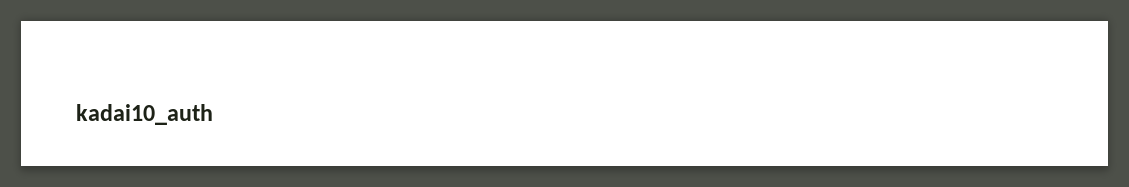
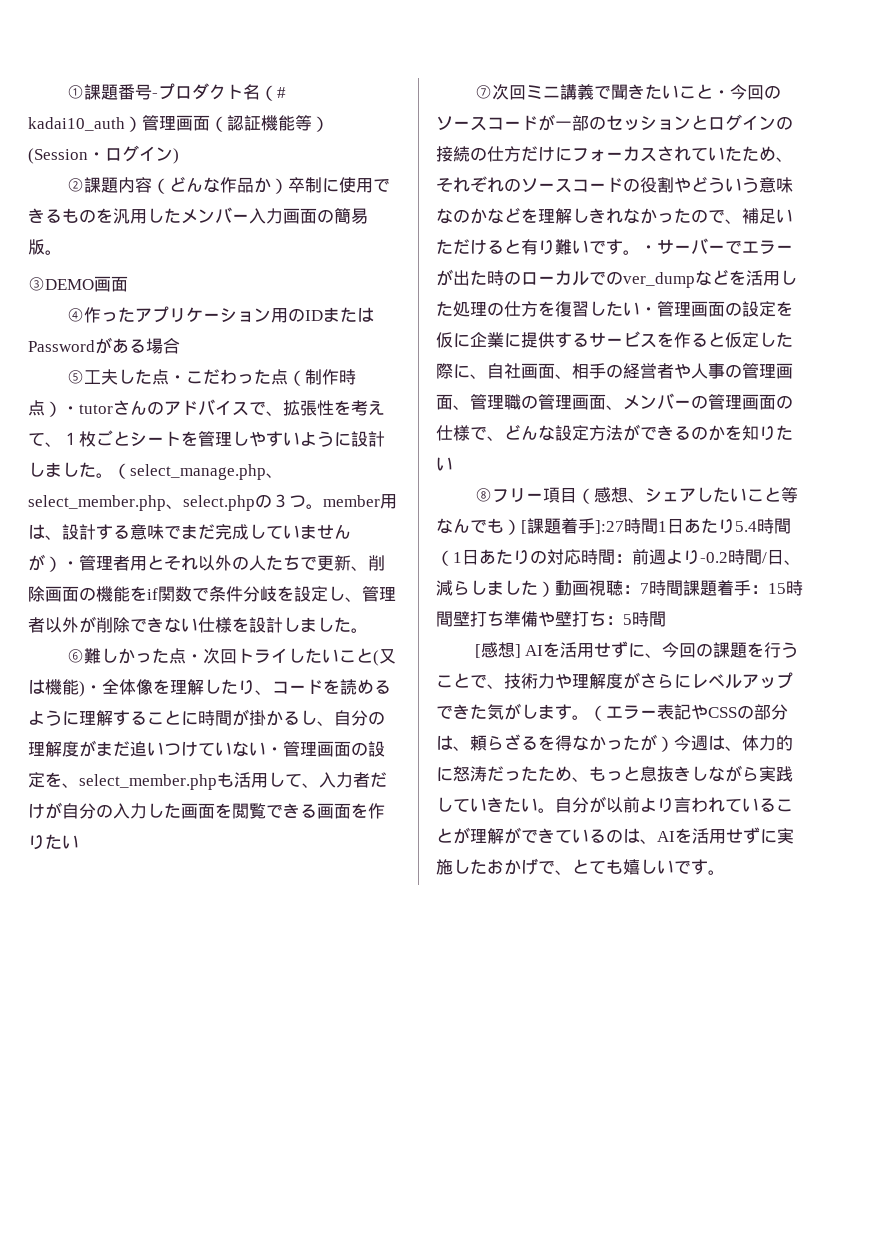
[76,104,213,125] kadai10_auth -> [66,83,286,101] [28,115,329,132] [28,145,179,164] [66,176,390,194] [28,207,368,224] [28,239,62,255] [28,276,128,292] [66,306,374,323] [28,337,180,354] [66,369,356,386] [28,399,385,417] [28,430,385,447] [28,462,283,480] [28,494,397,511] [28,524,351,540] [28,554,385,572] [28,586,396,602] [28,616,368,633] [66,648,396,666] [28,679,391,697] [28,709,385,726] [28,740,385,757] [28,772,387,790] [28,802,385,819] [28,834,79,850] [474,84,781,100] [436,114,793,131] [436,146,793,162] [436,176,793,193] [436,207,793,224] [436,238,793,255] [436,269,797,288] [436,301,793,317] [436,331,793,348] [436,363,793,379] [436,393,793,410] [436,424,793,441] [436,457,453,471] [474,487,798,504] [436,518,791,535] [436,549,801,566] [436,580,803,597] [436,611,666,627] [474,641,799,658] [436,672,793,689] [436,703,788,721] [436,734,793,752] [436,765,793,782] [436,796,793,813] [436,827,794,844] [436,858,725,875] ①課題番号-プロダクト名（# kadai10_auth）管理画面（認証機能等）(Session・ログイン) // ②課題内容（どんな作品か）卒制に使用できるものを汎用したメンバー入力画面の簡易版。 // ③DEMO画面 // ④作ったアプリケーション用のIDまたはPasswordがある場合 // ⑤工夫した点・こだわった点（制作時点）・tutorさんのアドバイスで、拡張性を考えて、１枚ごとシートを管理しやすいように設計しました。（select_manage.php、select_member.php、select.phpの３つ。member用は、設計する意味でまだ完成していませんが）・管理者用とそれ以外の人たちで更新、削除画面の機能をif関数で条件分岐を設定し、管理者以外が削除できない仕様を設計しました。 // ⑥難しかった点・次回トライしたいこと(又は機能)・全体像を理解したり、コードを読めるように理解することに時間が掛かるし、自分の理解度がまだ追いつけていない・管理画面の設定を、select_member.phpも活用して、入力者だけが自分の入力した画面を閲覧できる画面を作りたい // ⑦次回ミニ講義で聞きたいこと・今回のソースコードが一部のセッションとログインの接続の仕方だけにフォーカスされていたため、それぞれのソースコードの役割やどういう意味なのかなどを理解しきれなかったので、補足いただけると有り難いです。・サーバーでエラーが出た時のローカルでのver_dumpなどを活用した処理の仕方を復習したい・管理画面の設定を仮に企業に提供するサービスを作ると仮定した際に、自社画面、相手の経営者や人事の管理画面、管理職の管理画面、メンバーの管理画面の仕様で、どんな設定方法ができるのかを知りたい // ⑧フリー項目（感想、シェアしたいこと等なんでも）[課題着手]:27時間1日あたり5.4時間（1日あたりの対応時間：前週より-0.2時間/日、減らしました）動画視聴：7時間課題着手：15時間壁打ち準備や壁打ち：5時間 // [感想] AIを活用せずに、今回の課題を行うことで、技術力や理解度がさらにレベルアップできた気がします。（エラー表記やCSSの部分は、頼らざるを得なかったが）今週は、体力的に怒涛だったため、もっと息抜きしながら実践していきたい。自分が以前より言われていることが理解ができているのは、AIを活用せずに実施したおかげで、とても嬉しいです。

